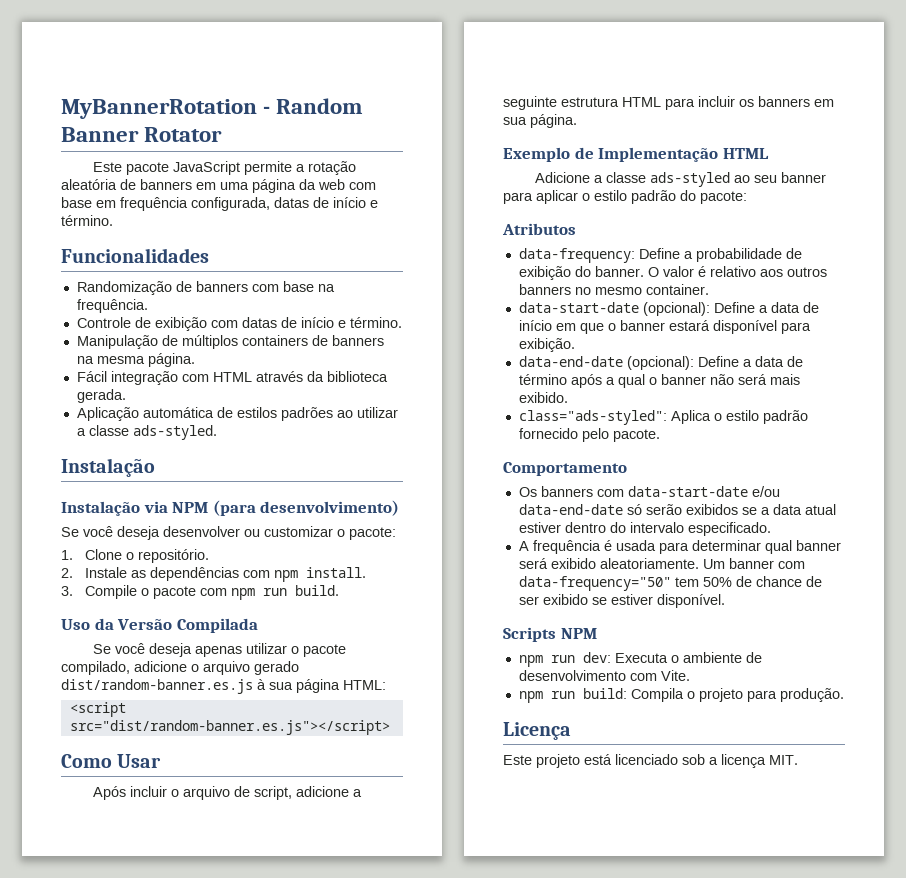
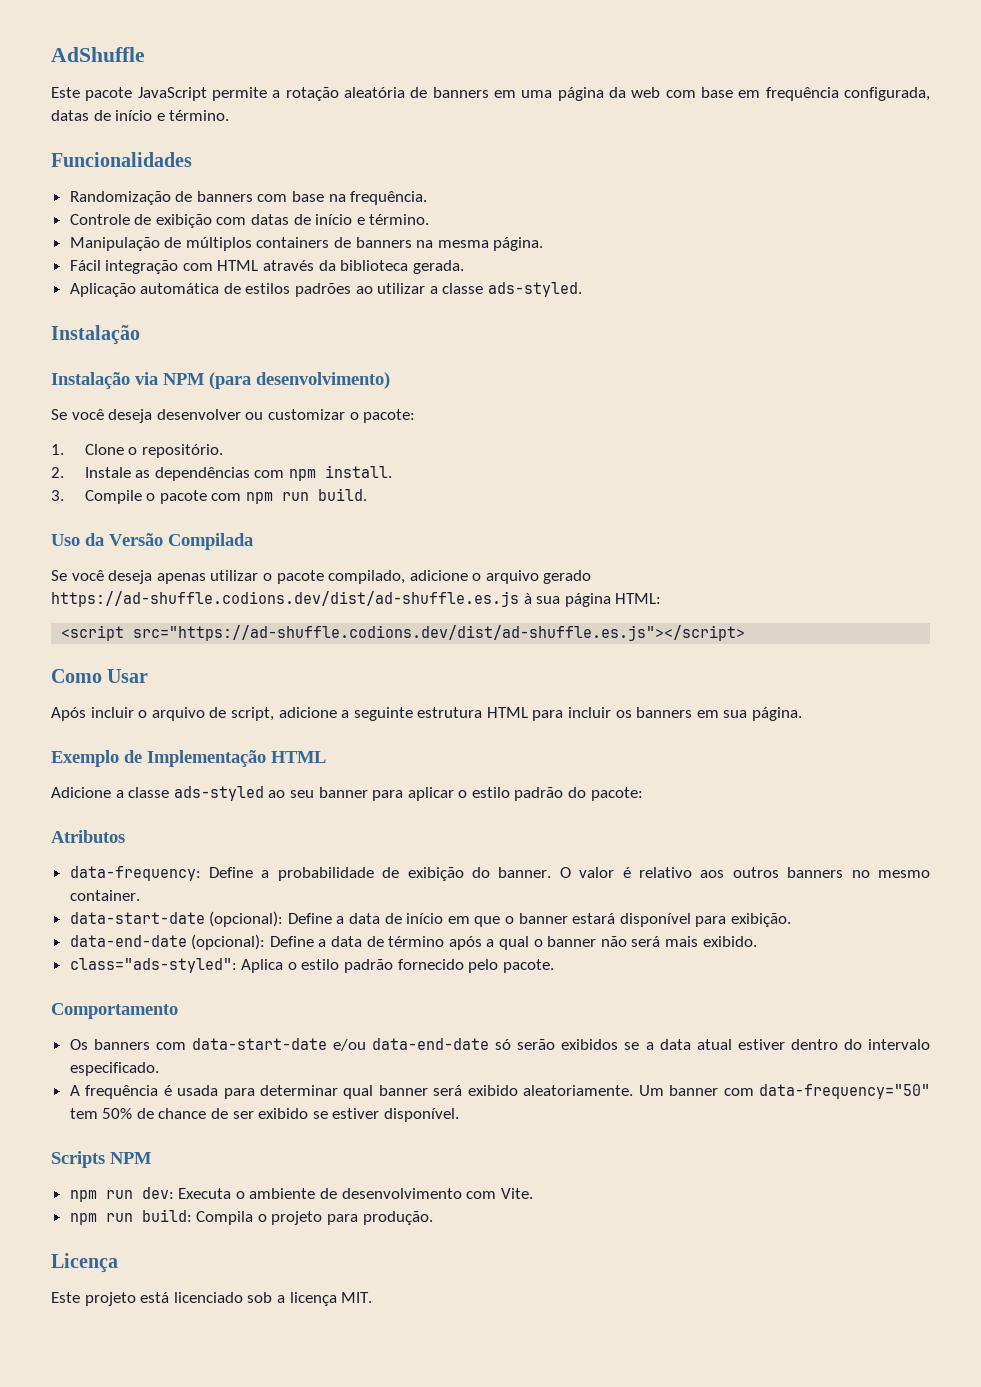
[61,98,364,119] [61,127,223,142] MyBannerRotation - Random Banner Rotator -> [51,47,145,62] AdShuffle
[61,679,253,694] dist/random-banner.es.js -> [51,591,519,607] https://ad-shuffle.codions.dev/dist/ad-shuffle.es.js
[69,720,390,735] src="dist/random-banner.es.js"></script> -> [133,625,746,641] src="https://ad-shuffle.codions.dev/dist/ad-shuffle.es.js"></script>

